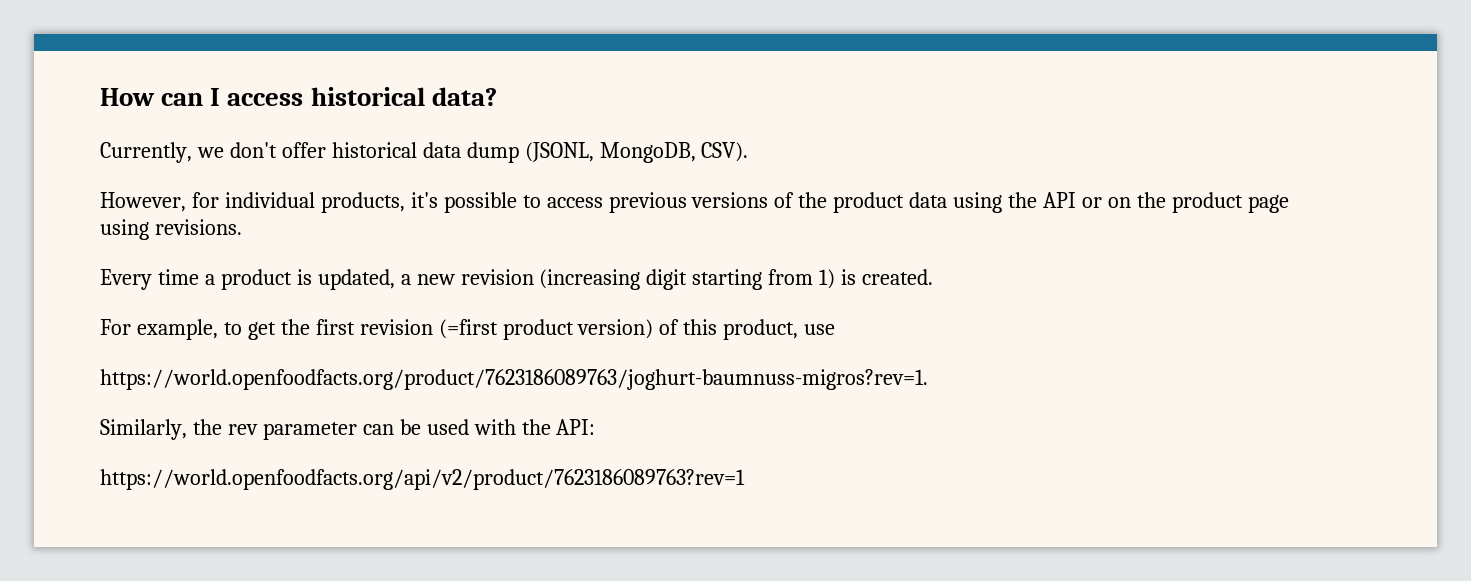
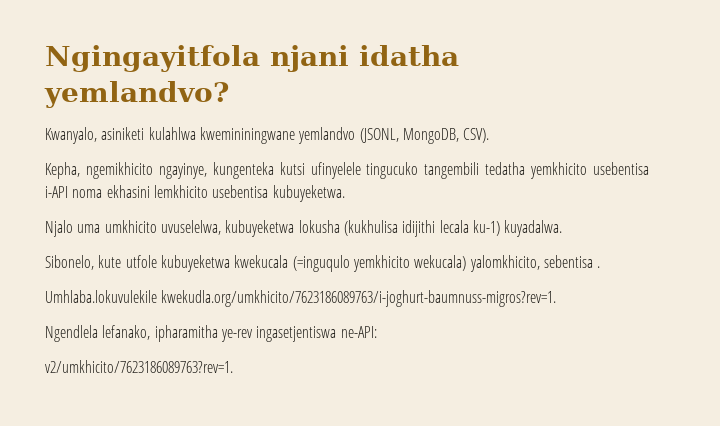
[100,87,497,106] [100,142,749,163] [100,192,1289,213] [100,219,242,240] [100,269,934,290] [100,319,836,340] [100,369,928,390] [100,419,596,440] [100,469,745,490] How can I access historical data? // Currently, we don't offer historical data dump (JSONL, MongoDB, CSV). // However, for individual products, it's possible to access previous versions of the product data using the API or on the product page using revisions. // Every time a product is updated, a new revision (increasing digit starting from 1) is created. // For example, to get the first revision (=first product version) of this product, use // https://world.openfoodfacts.org/product/7623186089763/joghurt-baumnuss-migros?rev=1. // Similarly, the rev parameter can be used with the API: // https://world.openfoodfacts.org/api/v2/product/7623186089763?rev=1 -> [45,45,459,72] [44,81,229,108] [45,127,490,144] [45,162,649,179] [45,185,345,202] [45,220,563,237] [45,255,601,272] [45,290,557,307] [45,325,377,342] [45,360,233,373] Ngingayitfola njani idatha yemlandvo? // Kwanyalo, asiniketi kulahlwa kwemininingwane yemlandvo (JSONL, MongoDB, CSV). // Kepha, ngemikhicito ngayinye, kungenteka kutsi ufinyelele tingucuko tangembili tedatha yemkhicito usebentisa i-API noma ekhasini lemkhicito usebentisa kubuyeketwa. // Njalo uma umkhicito uvuselelwa, kubuyeketwa lokusha (kukhulisa idijithi lecala ku-1) kuyadalwa. // Sibonelo, kute utfole kubuyeketwa kwekucala (=inguqulo yemkhicito wekucala) yalomkhicito, sebentisa . // Umhlaba.lokuvulekile kwekudla.org/umkhicito/7623186089763/i-joghurt-baumnuss-migros?rev=1. // Ngendlela lefanako, ipharamitha ye-rev ingasetjentiswa ne-API: // v2/umkhicito/7623186089763?rev=1.

